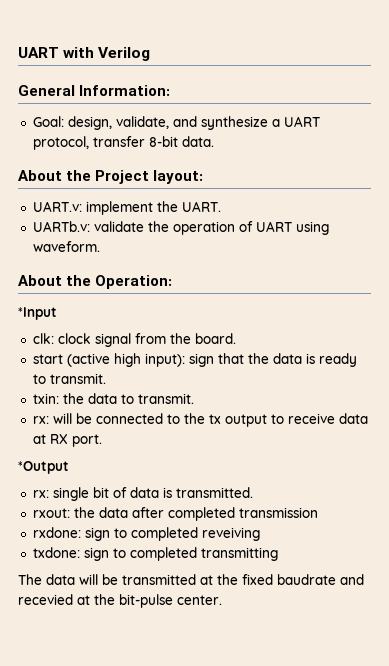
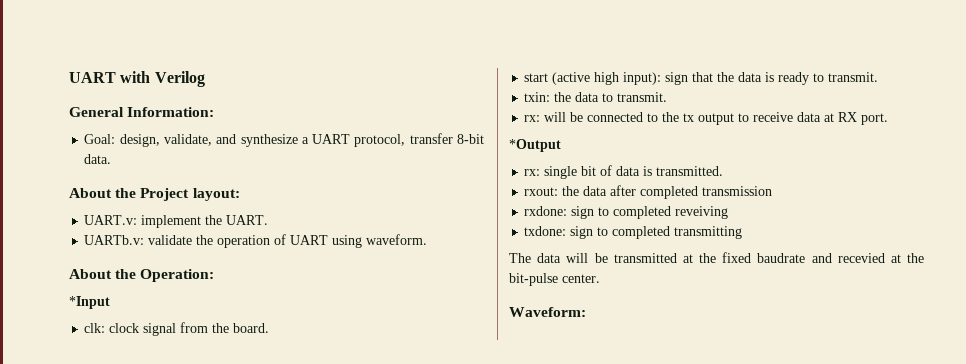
(222, 600) none -> [509,307,586,317] // Waveform:

